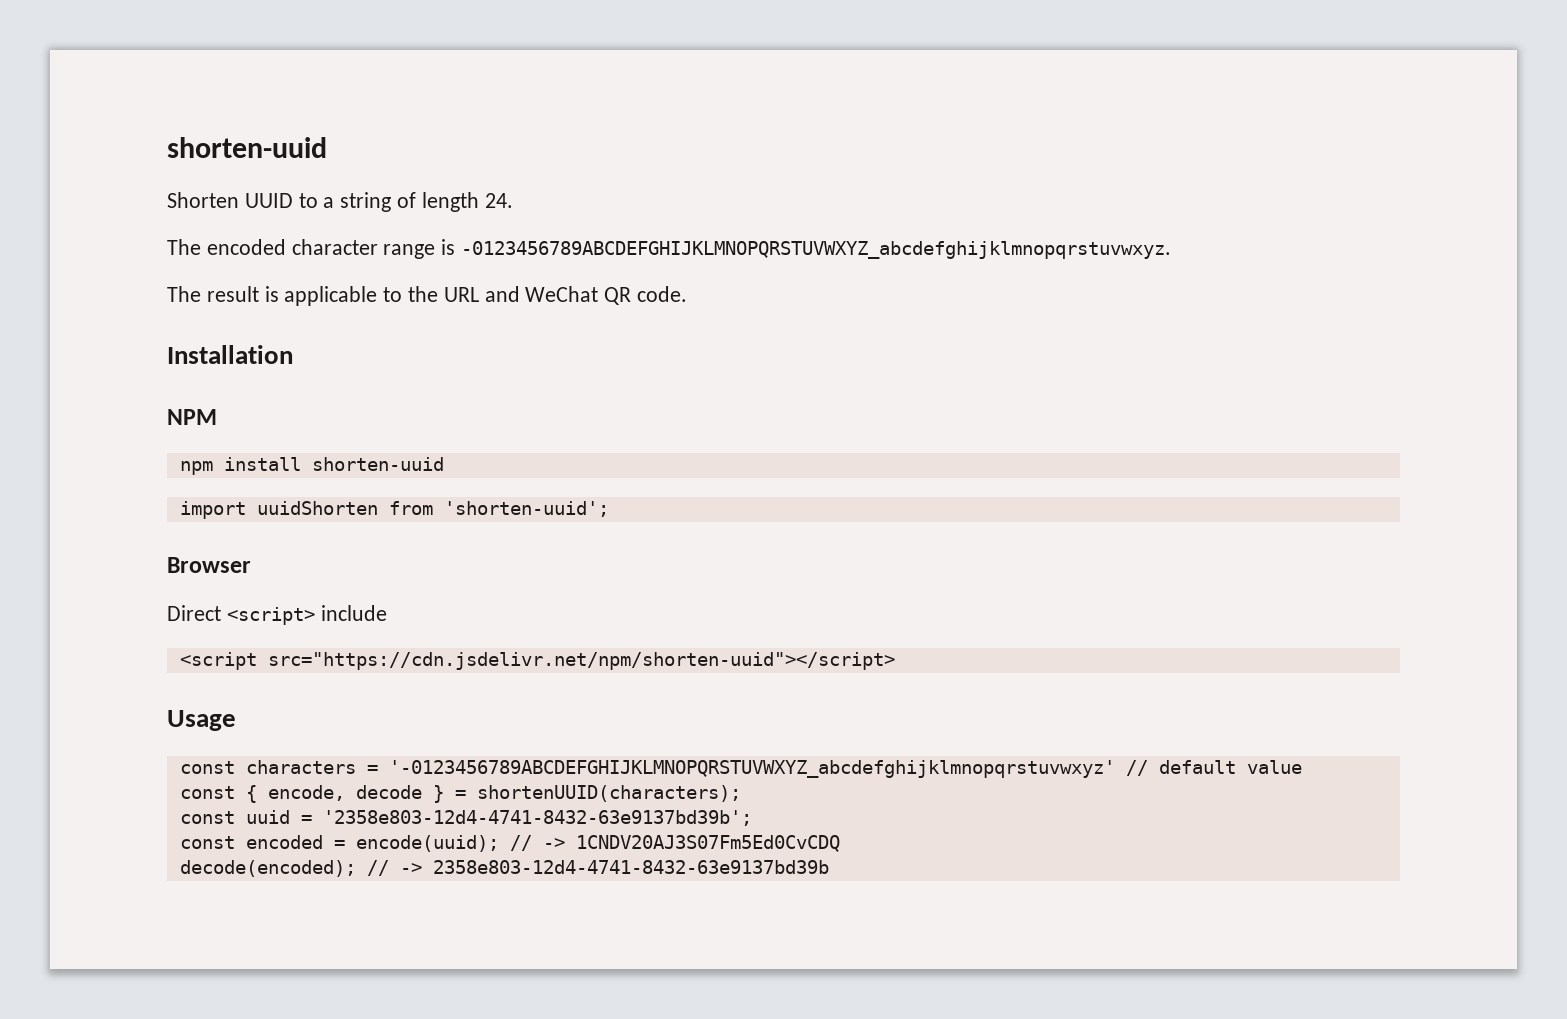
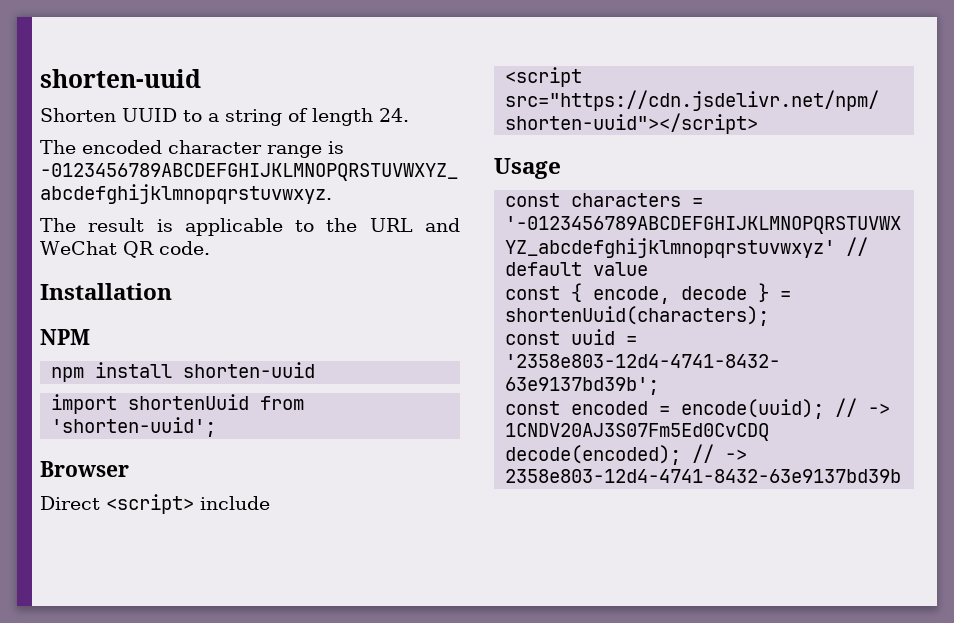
[256,501,378,515] uuidShorten -> [128,394,250,410] shortenUuid
[476,785,741,802] shortenUUID(characters); -> [505,306,770,326] shortenUuid(characters);

